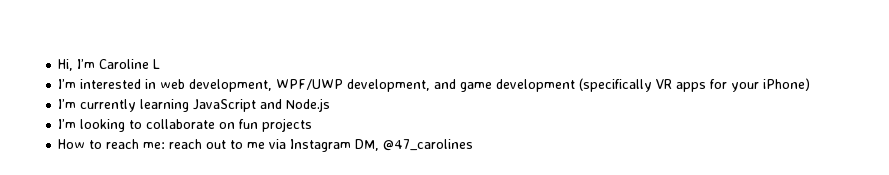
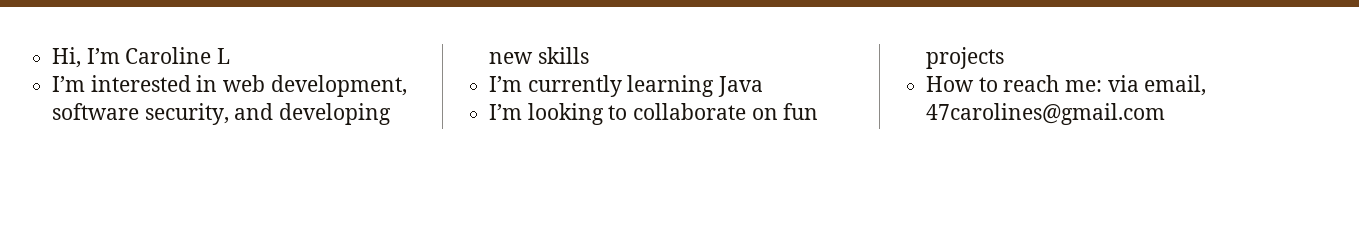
[276,78,811,92] WPF/UWP development, and game development (specifically VR apps for your iPhone) -> [52,103,392,125] [489,47,589,64] software security, and developing new skills
[193,98,331,112] JavaScript and Node.js -> [718,76,764,97] Java
[169,139,474,152] reach out to me via Instagram DM, @47_carolines -> [1107,75,1207,96] [926,103,1166,125] via email, 47carolines@gmail.com

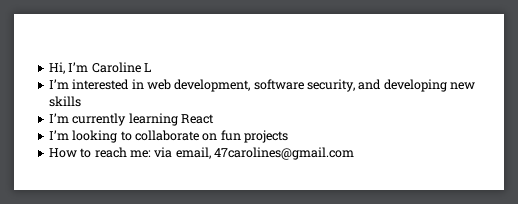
[718,76,764,97] Java -> [180,114,214,124] React

